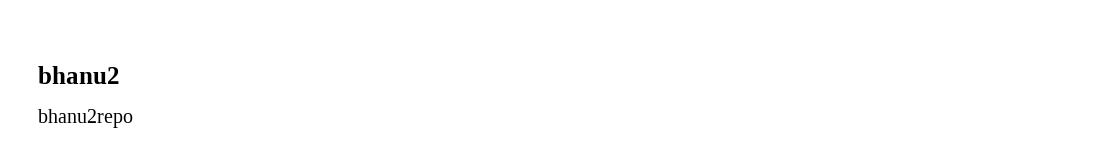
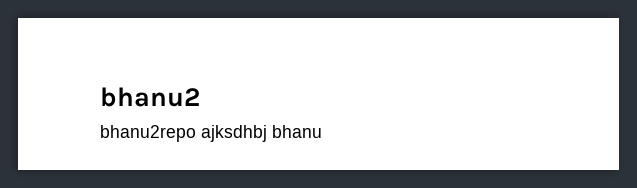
(133, 118) none -> [201,125,322,142] ajksdhbj bhanu

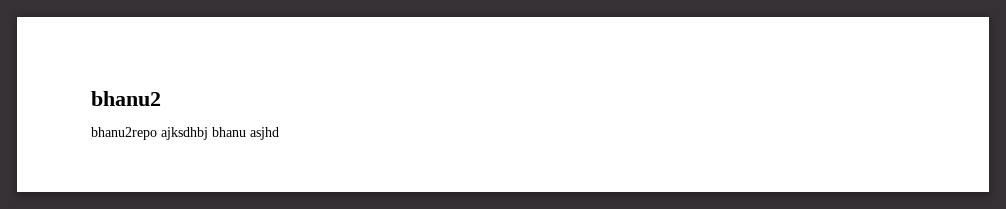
(322, 131) none -> [250,127,279,140] asjhd

